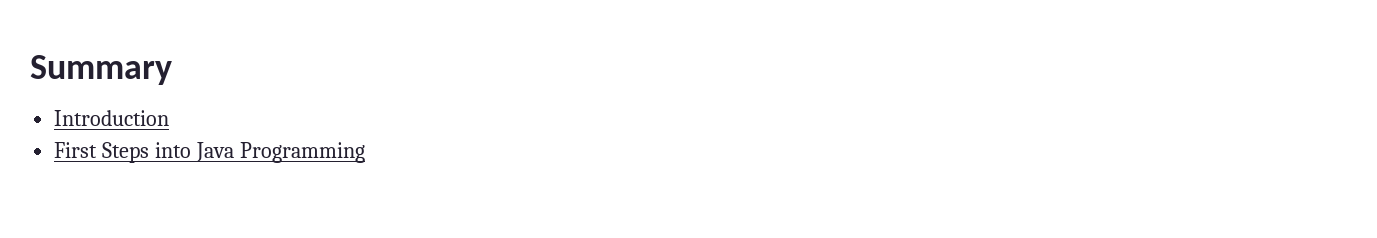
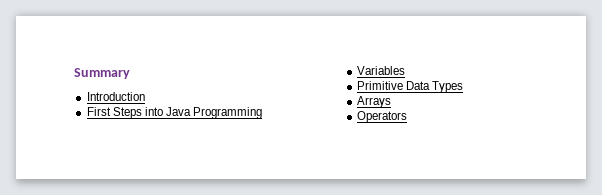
(365, 152) none -> [357,66,406,75] [357,81,464,93] [357,96,392,108] [357,111,408,123] // Variables // Primitive Data Types // Arrays // Operators

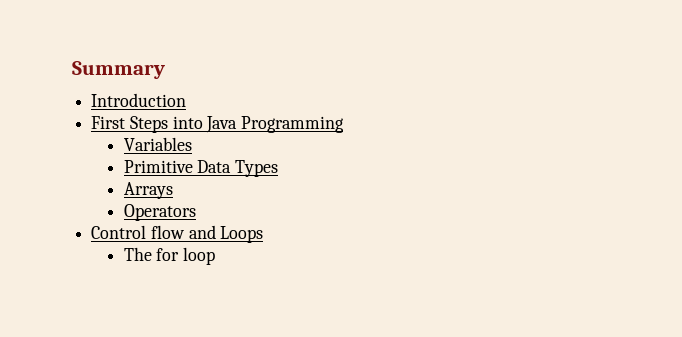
(408, 117) none -> [91,225,264,243] [123,247,215,265] // Control flow and Loops // The for loop

